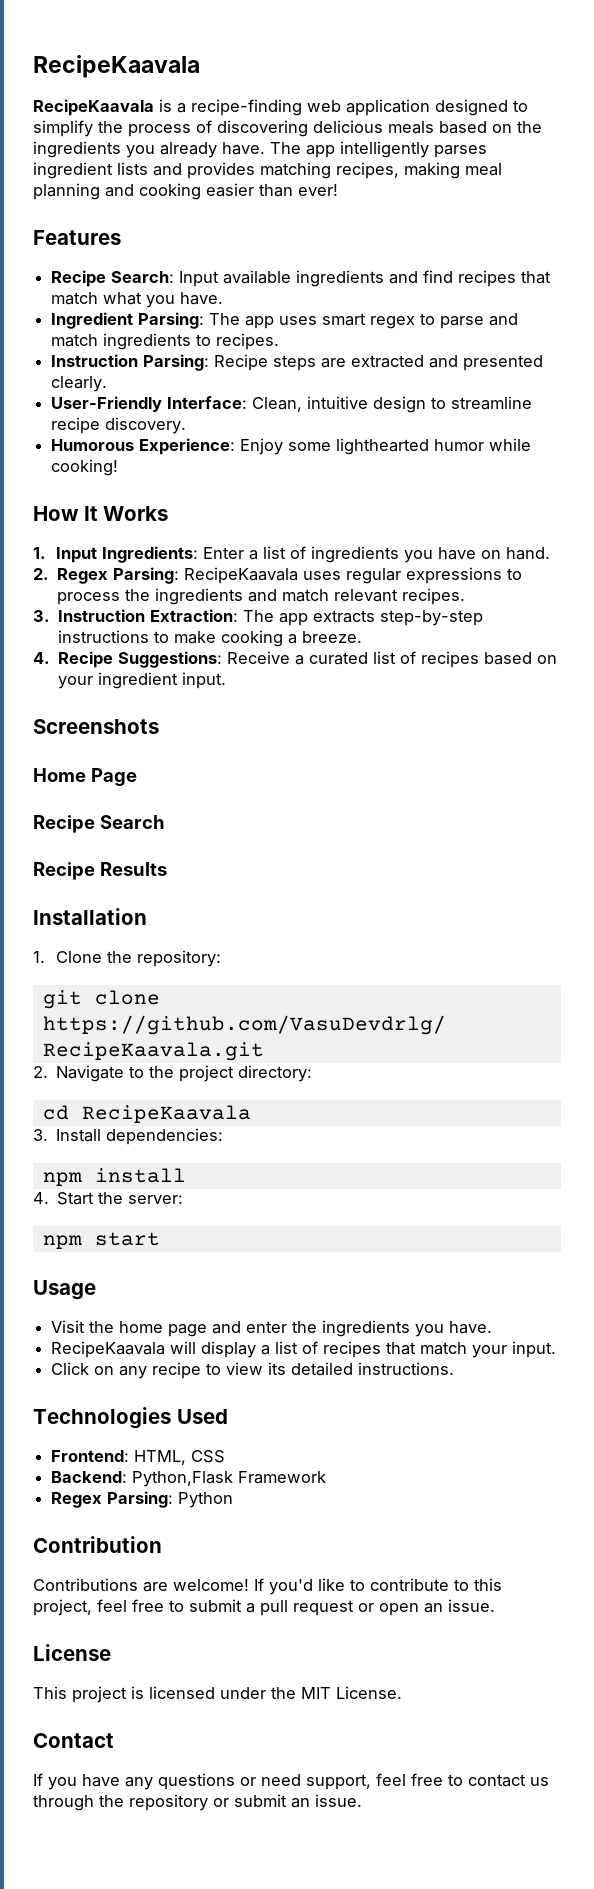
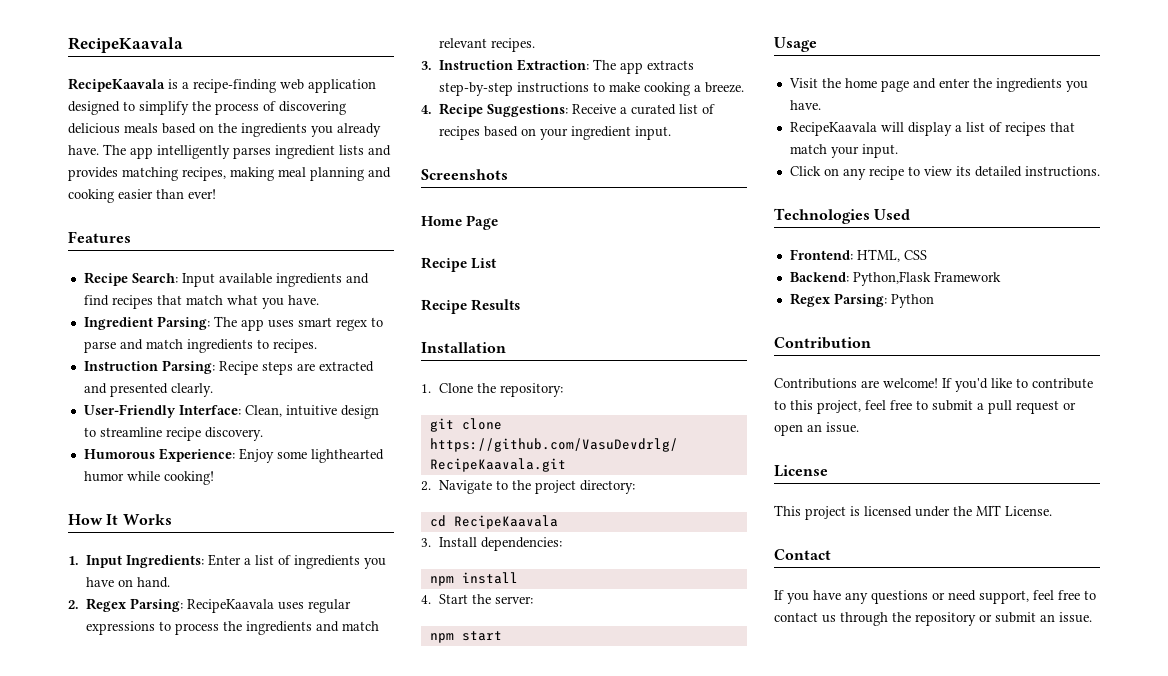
[99,815,165,829] Search -> [471,258,498,269] List

